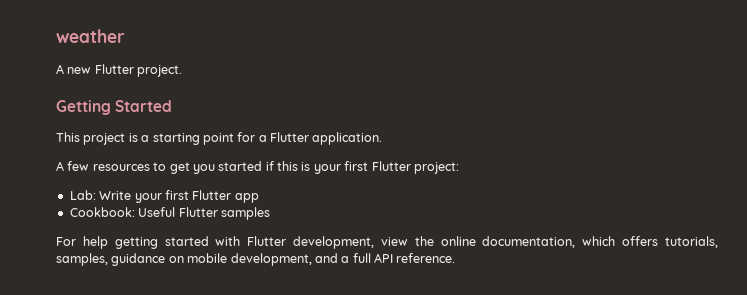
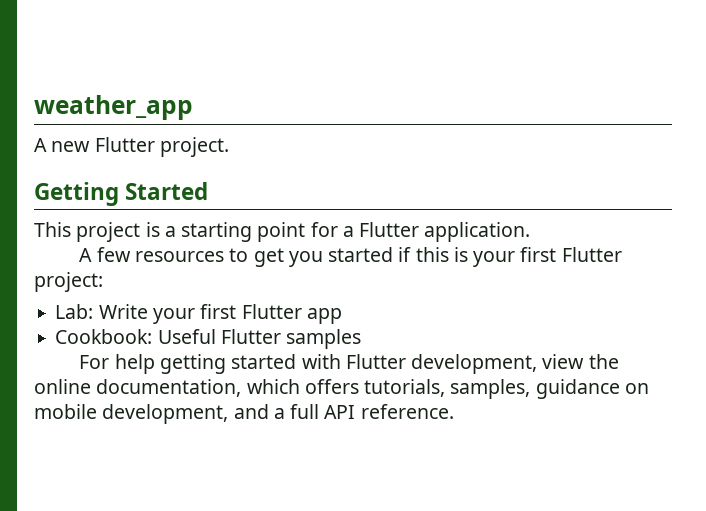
[56,29,125,43] weather -> [34,95,193,120] weather_app

